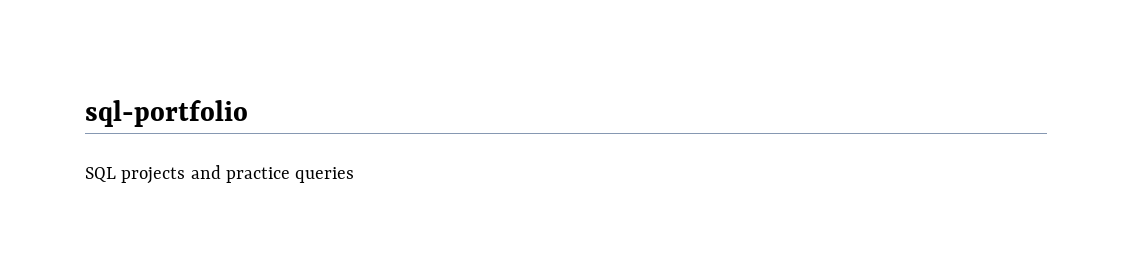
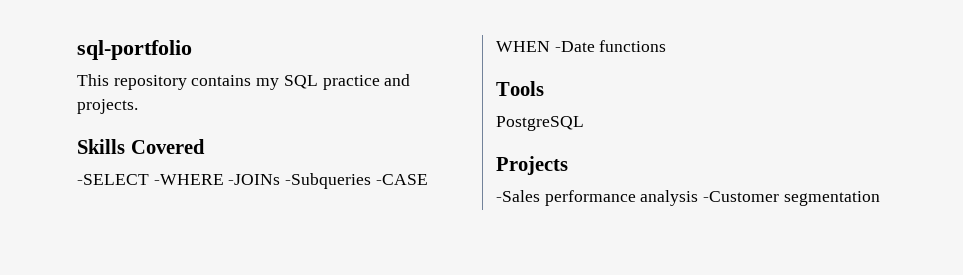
[85,165,355,184] SQL projects and practice queries -> [77,74,411,90] [77,99,138,114] [77,139,205,154] [77,173,428,189] [496,40,667,52] [496,81,544,96] [496,116,584,131] [496,156,568,175] [496,190,880,206] This repository contains my SQL practice and projects. // Skills Covered // -SELECT -WHERE -JOINs -Subqueries -CASE WHEN -Date functions // Tools // PostgreSQL // Projects // -Sales performance analysis -Customer segmentation

